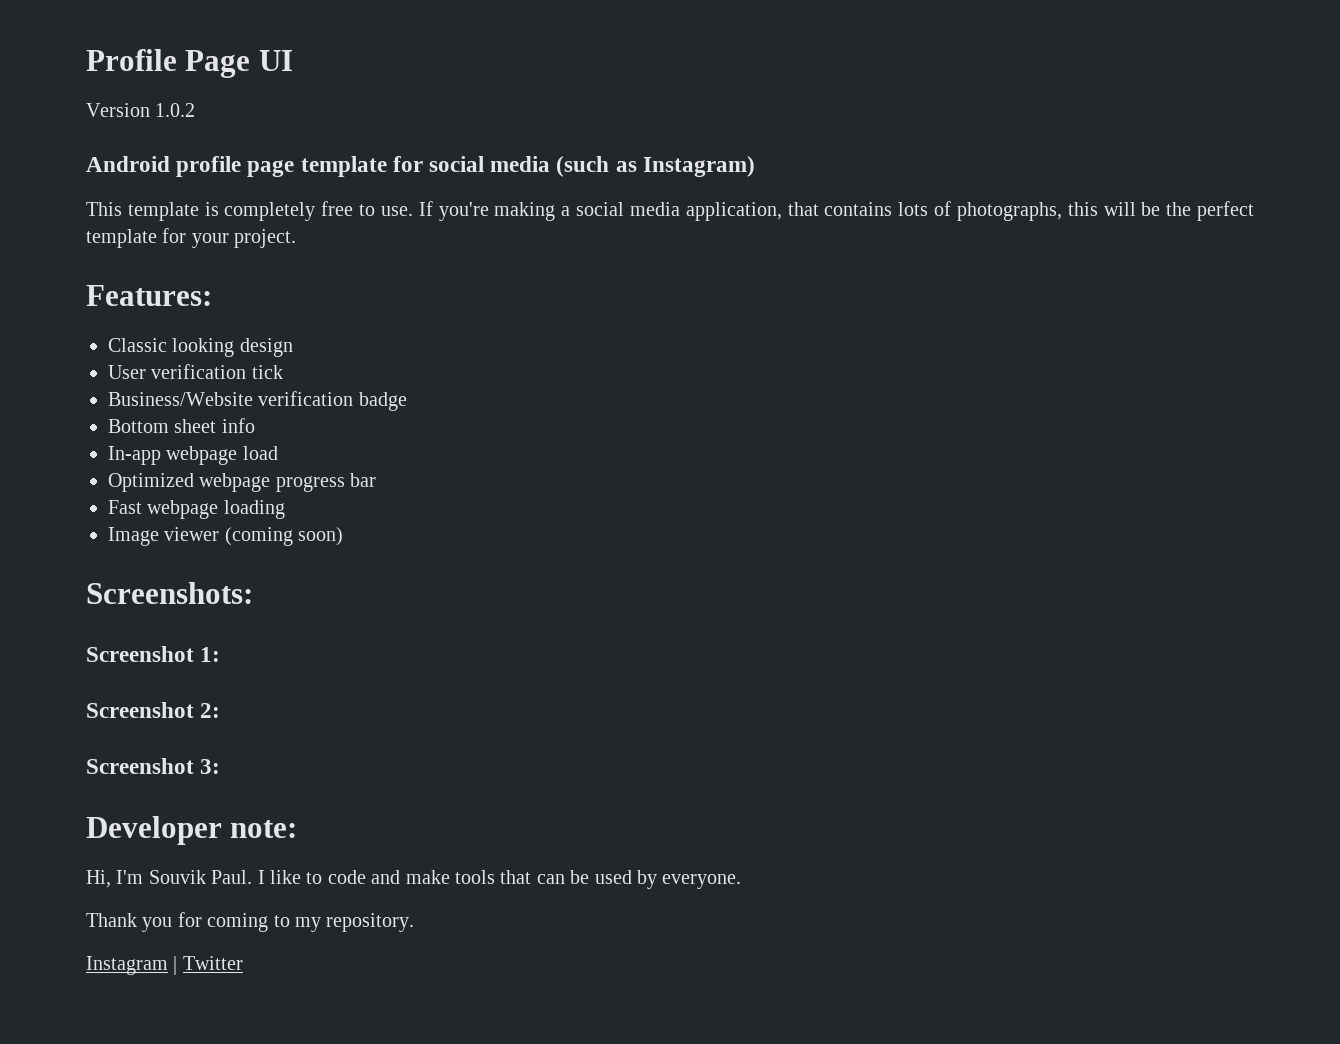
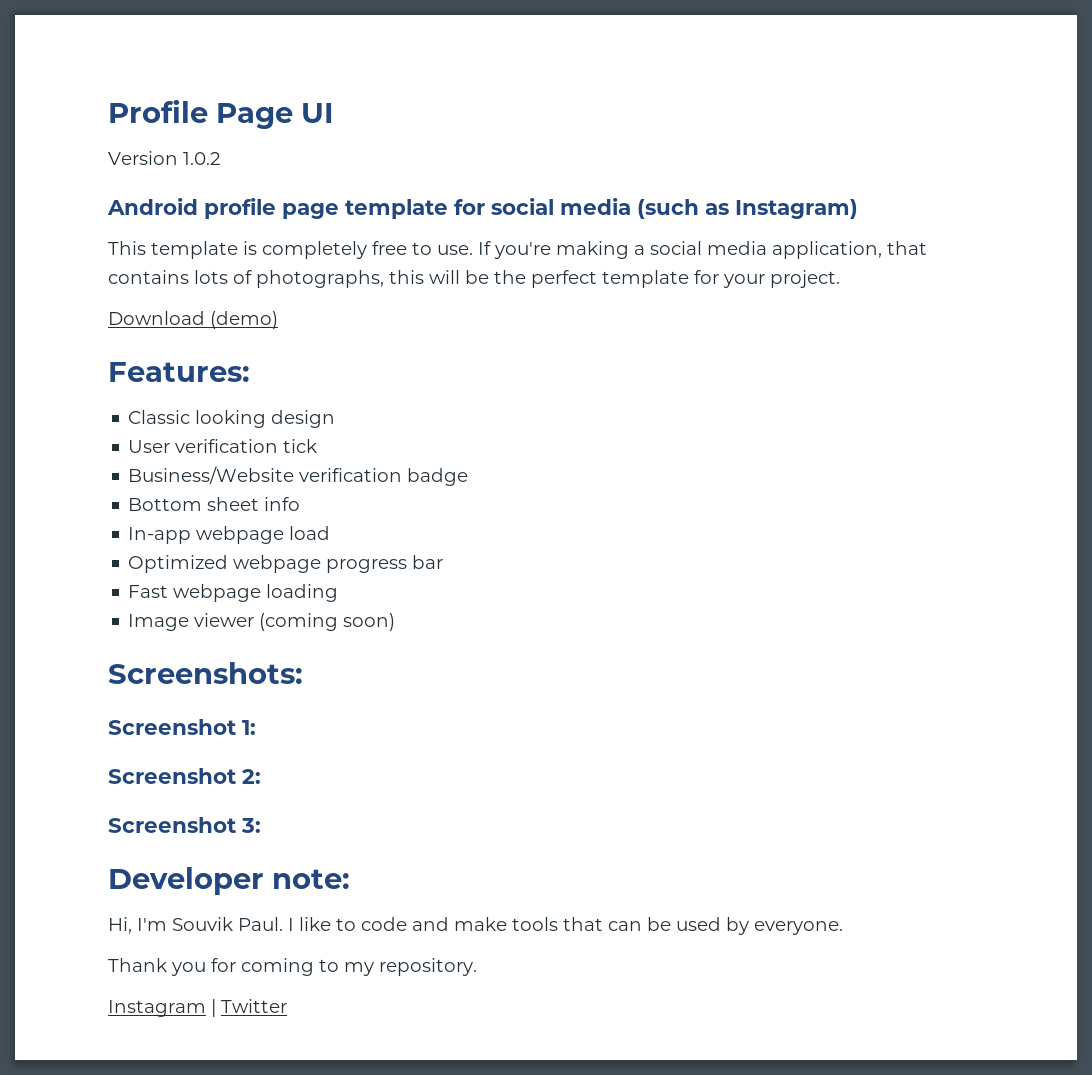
(297, 238) none -> [108,311,278,329] // Download (demo)

